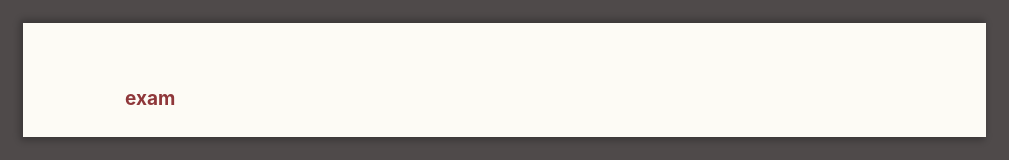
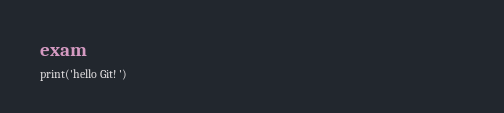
(175, 99) none -> [40,69,128,81] // print('hello Git! ')

